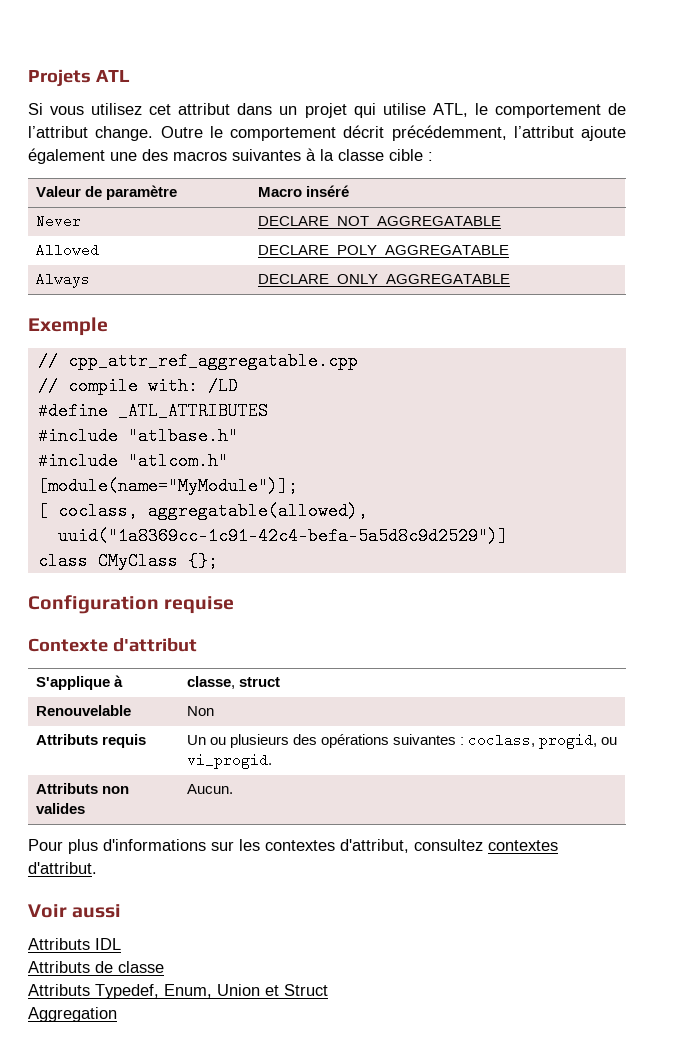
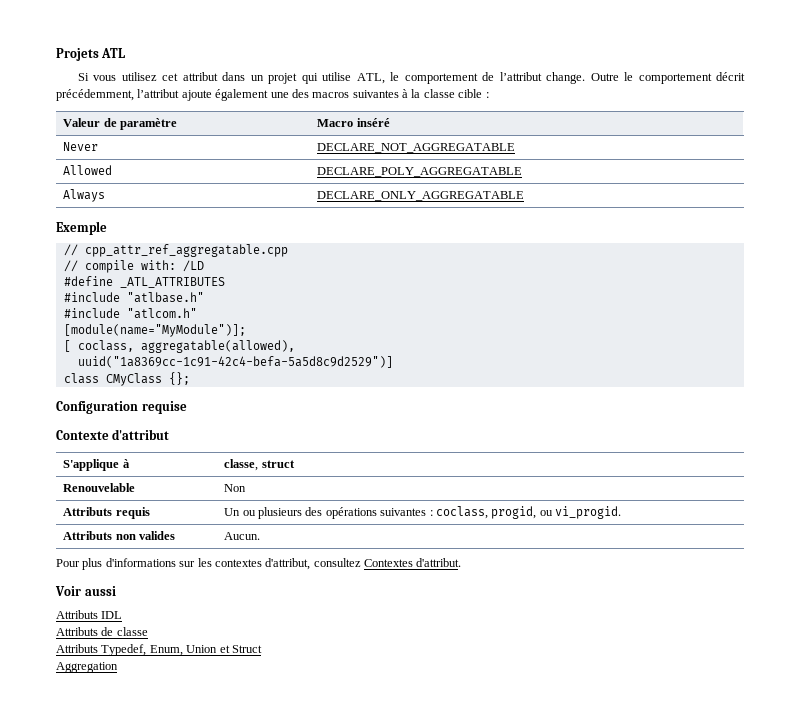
[488,840,558,851] contextes -> [364,559,413,567] Contextes

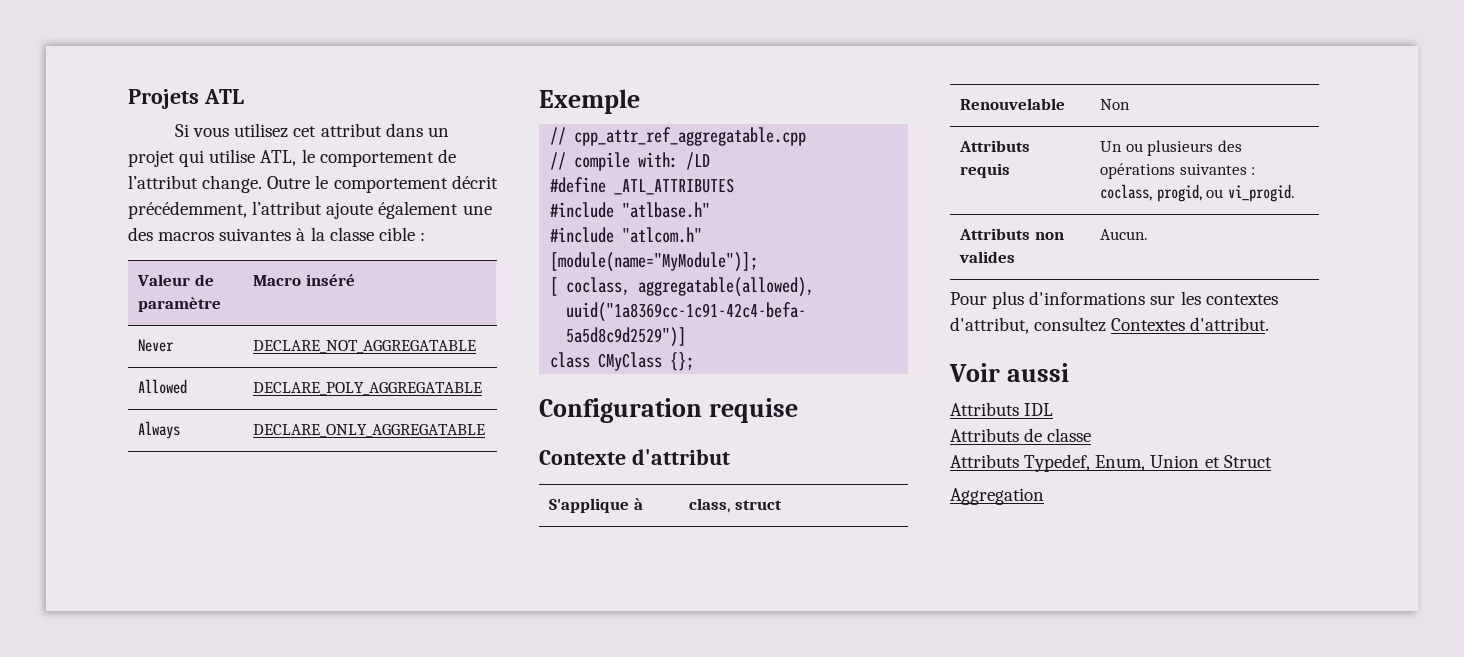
[224,459,259,471] classe, -> [688,498,730,513] class,

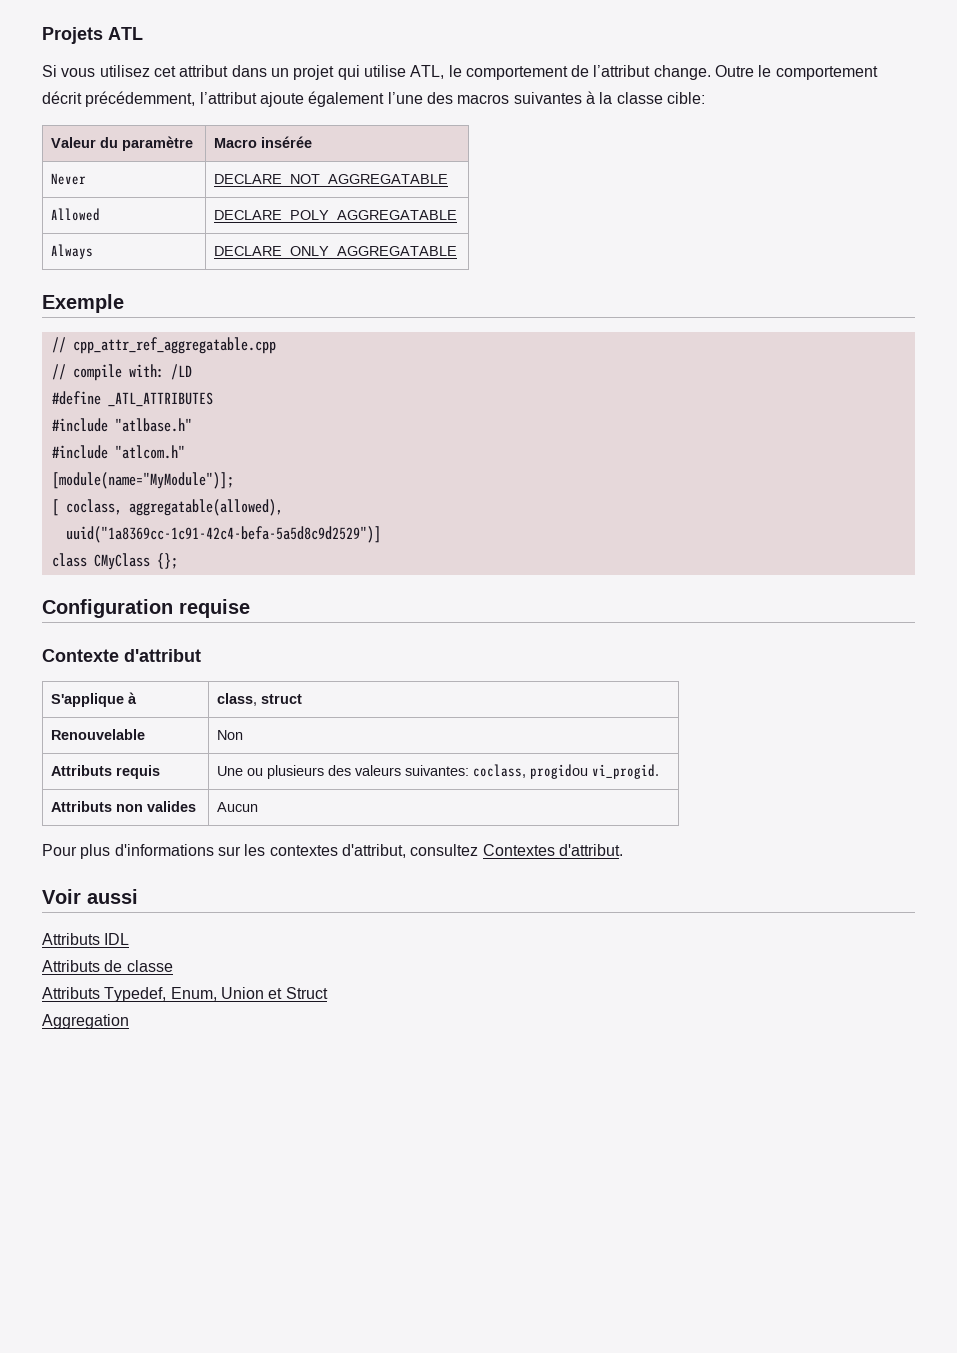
[462,205,492,215] une -> [387,92,423,104] l’une
[378,227,425,241] cible : -> [666,92,705,104] cible:
[194,274,214,286] de -> [100,137,119,148] du
[305,274,355,286] inséré -> [261,136,313,148] insérée
[1099,141,1122,152] Un -> [217,766,244,776] Une
[1099,163,1256,179] [1099,184,1224,202] opérations suivantes : coclass, progid, ou -> [355,764,589,779] valeurs suivantes: coclass, progidou
[1099,229,1148,240] Aucun. -> [217,802,259,812] Aucun

